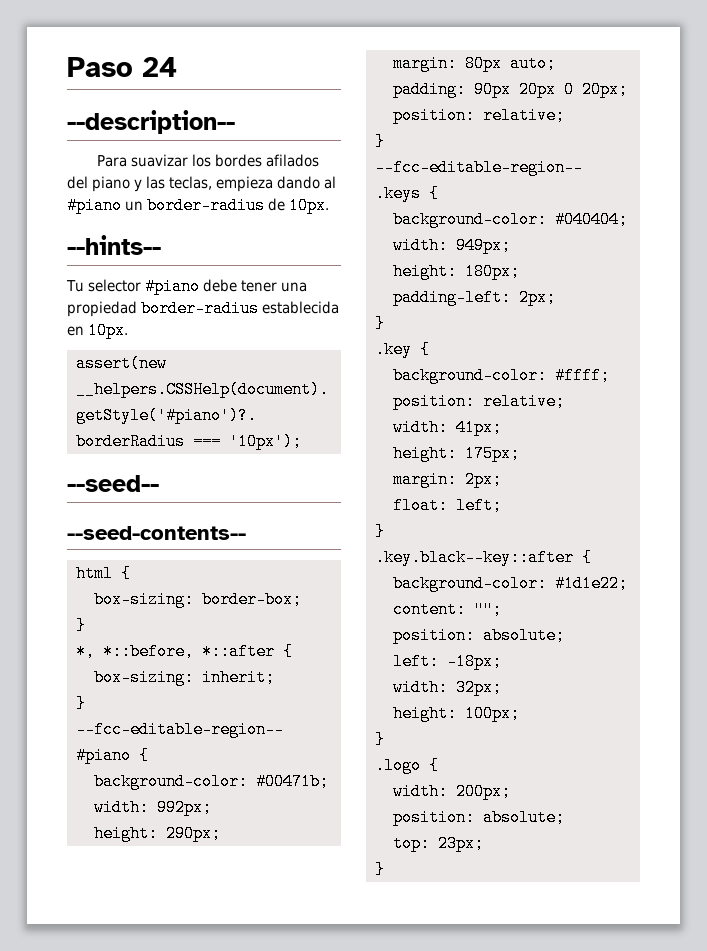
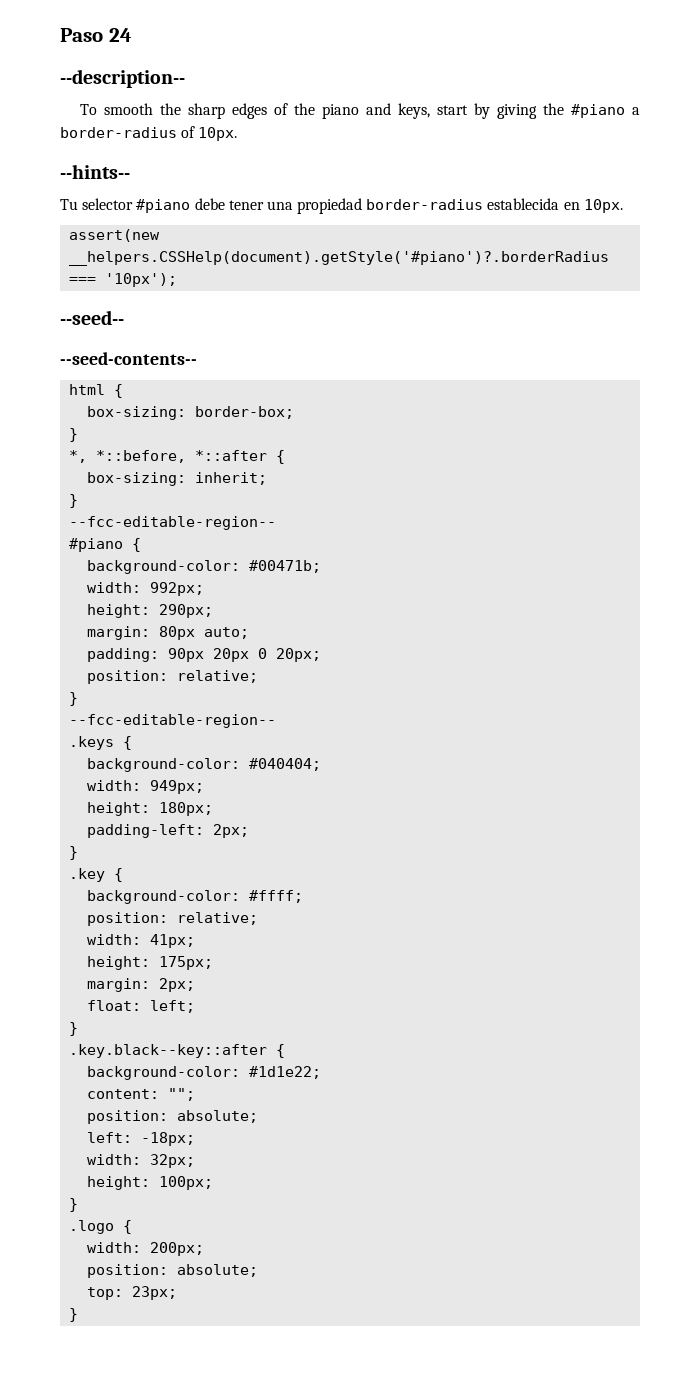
[96,154,319,167] [67,176,337,192] [67,197,286,214] Para suavizar los bordes afilados del piano y las teclas, empieza dando al #piano un border-radius de -> [80,103,640,119] [60,126,196,138] To smooth the sharp edges of the piano and keys, start by giving the #piano a border-radius of

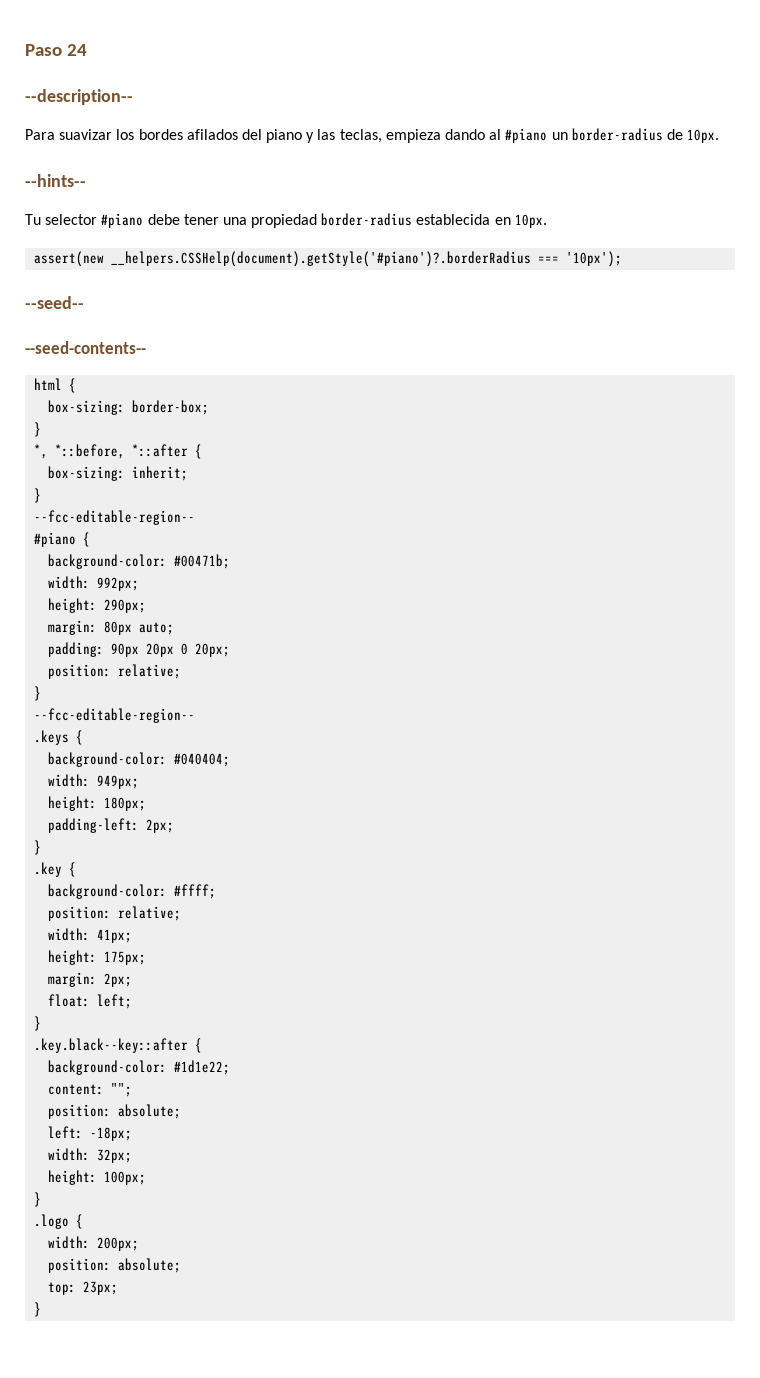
[80,103,640,119] [60,126,196,138] To smooth the sharp edges of the piano and keys, start by giving the #piano a border-radius of -> [25,128,683,143] Para suavizar los bordes afilados del piano y las teclas, empieza dando al #piano un border-radius de

